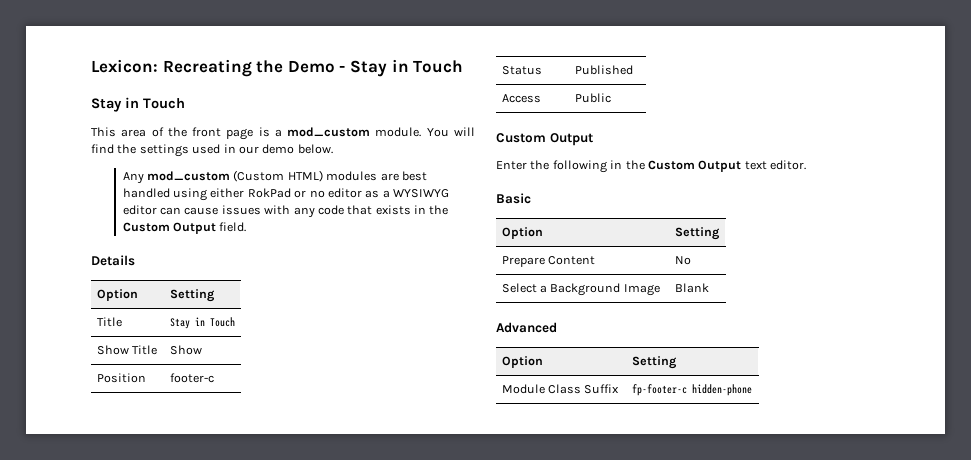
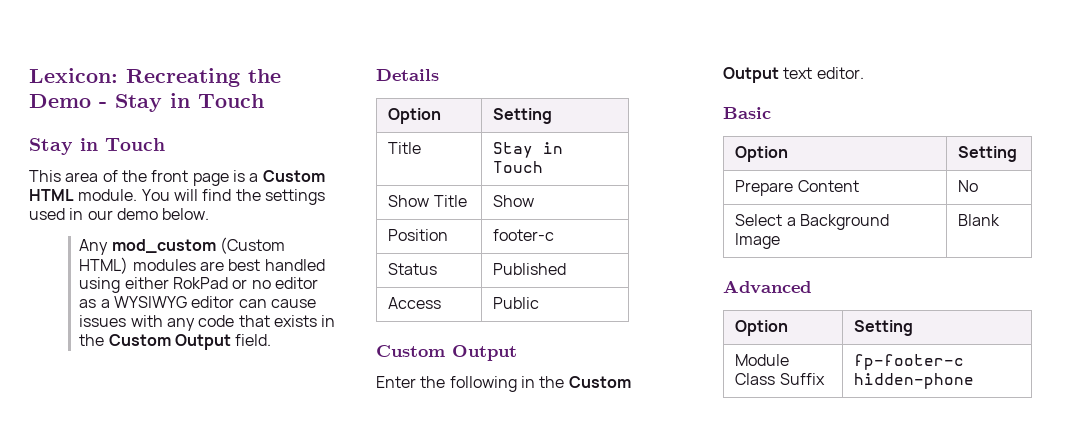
[287,127,371,137] mod_custom -> [262,170,325,182] [29,189,74,201] Custom HTML

